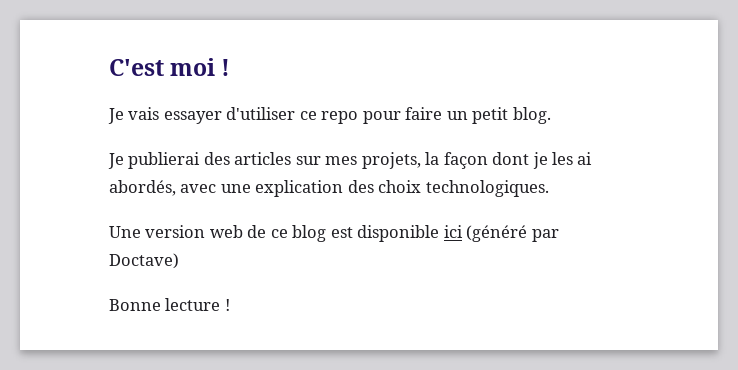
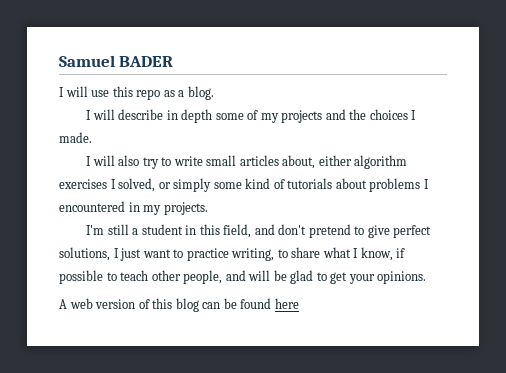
[109,58,231,76] [108,107,551,124] [108,152,593,169] [109,180,549,197] [109,225,559,242] [109,253,179,269] [109,298,230,311] C'est moi ! // Je vais essayer d'utiliser ce repo pour faire un petit blog. // Je publierai des articles sur mes projets, la façon dont je les ai abordés, avec une explication des choix technologiques. // Une version web de ce blog est disponible ici (généré par Doctave) // Bonne lecture ! -> [59,55,174,67] [59,86,214,100] [86,109,417,123] [59,132,92,143] [86,155,408,169] [59,178,429,192] [59,201,208,215] [86,224,432,238] [59,247,406,261] [59,270,427,284] [59,298,299,312] Samuel BADER // I will use this repo as a blog. // I will describe in depth some of my projects and the choices I made. // I will also try to write small articles about, either algorithm exercises I solved, or simply some kind of tutorials about problems I encountered in my projects. // I'm still a student in this field, and don't pretend to give perfect solutions, I just want to practice writing, to share what I know, if possible to teach other people, and will be glad to get your opinions. // A web version of this blog can be found here

